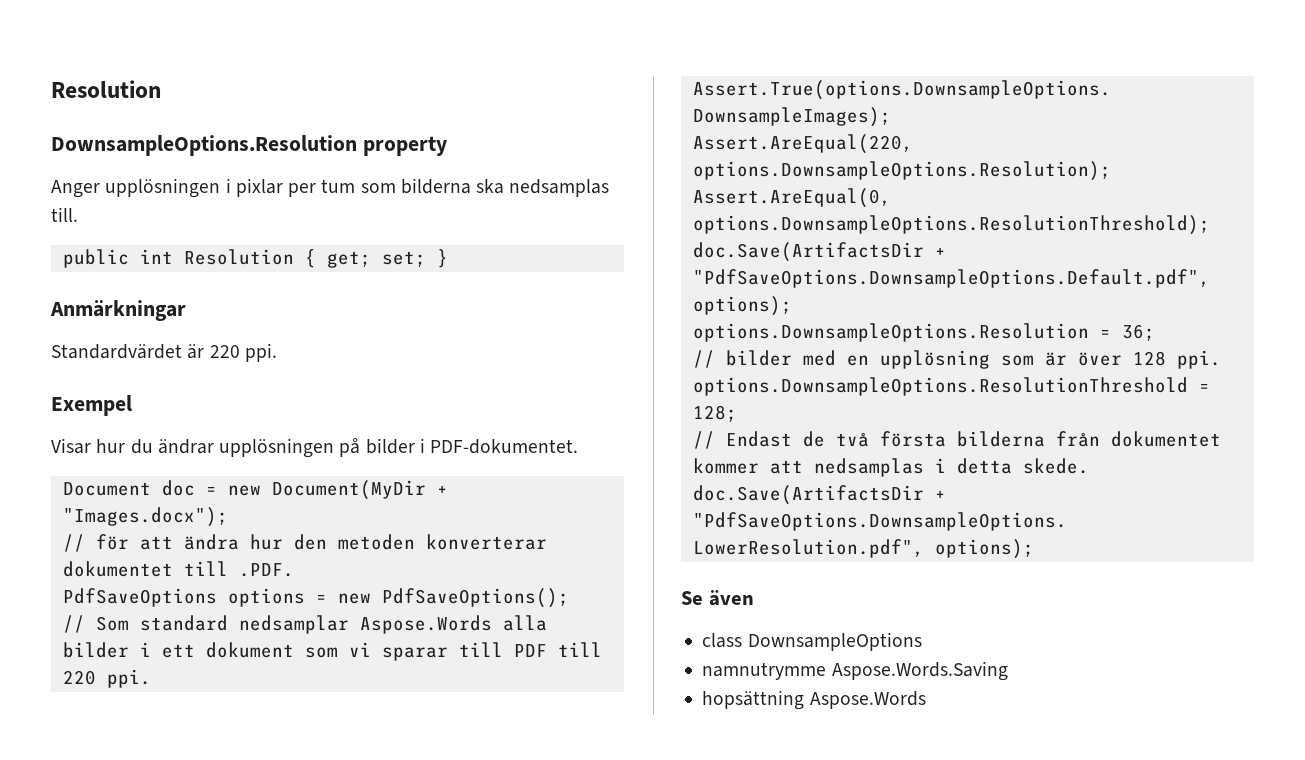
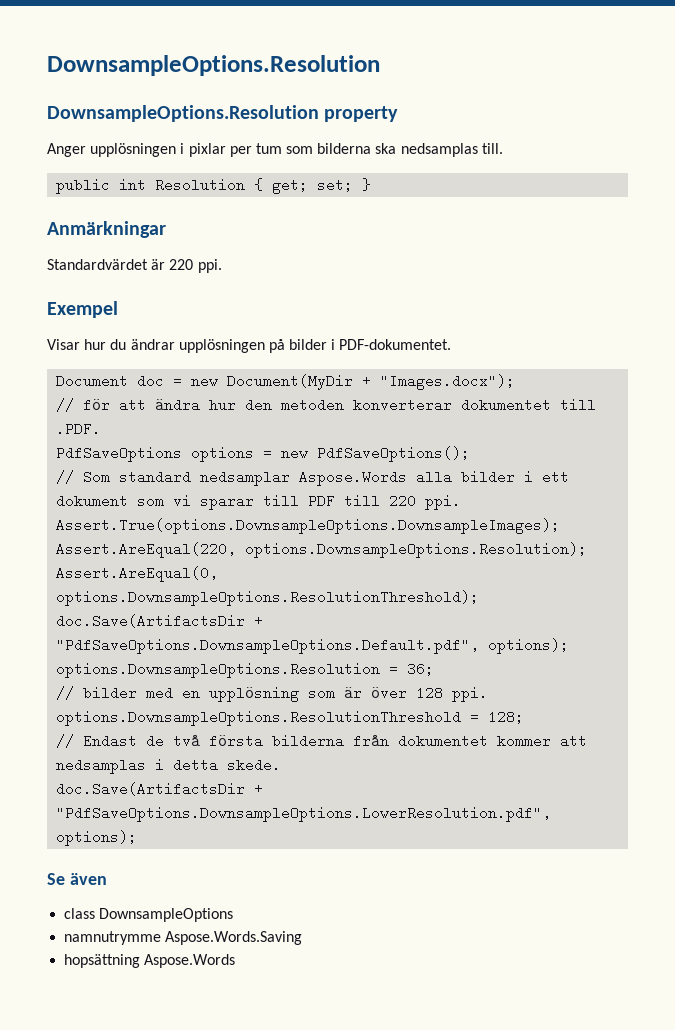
[51,80,161,98] Resolution -> [47,55,380,76] DownsampleOptions.Resolution

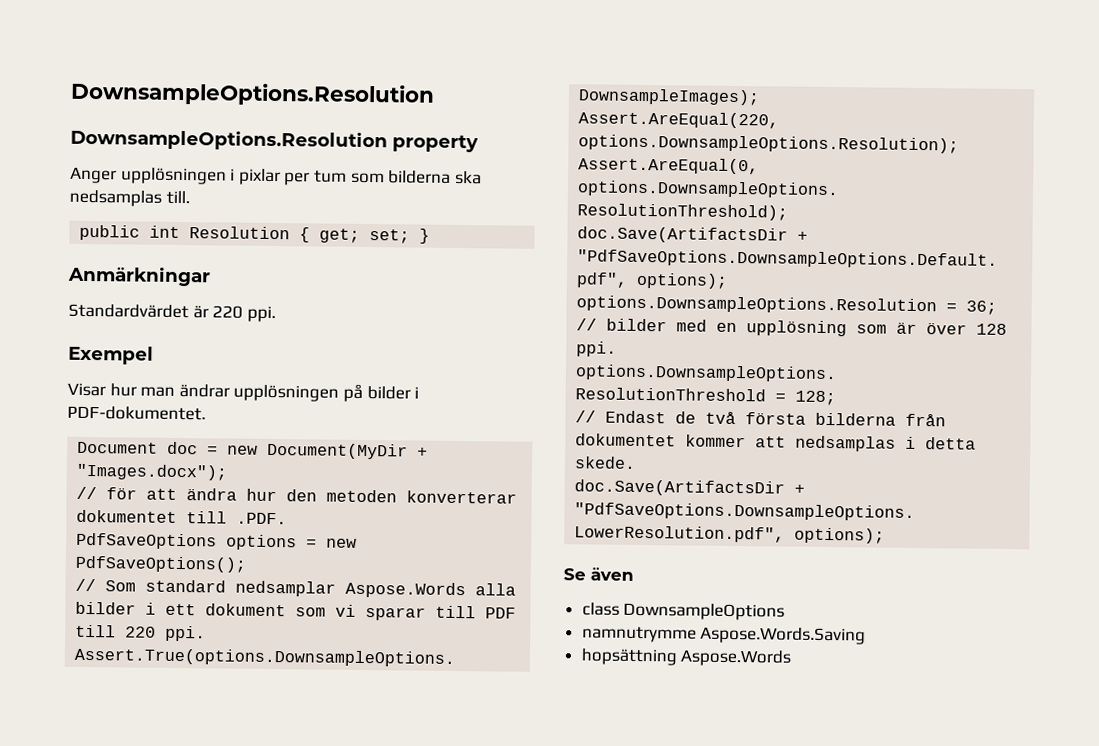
[110,339,127,350] du -> [140,386,176,397] man

